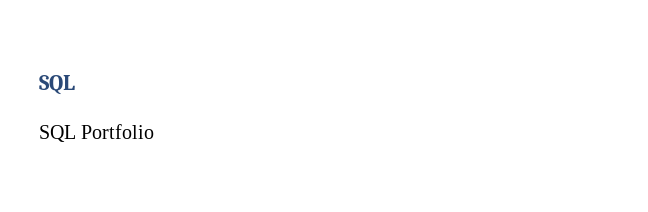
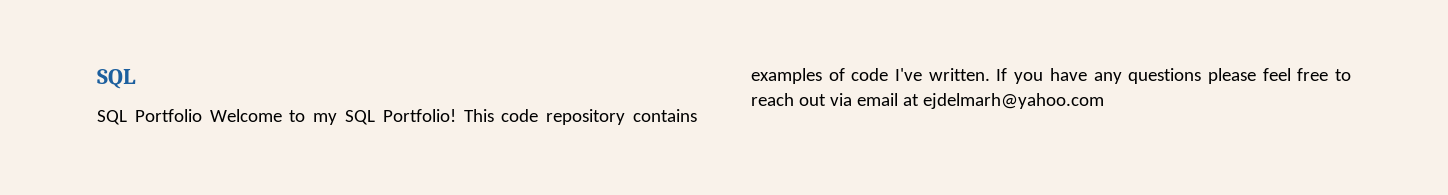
(155, 131) none -> [209,109,697,125] [751,68,1351,84] [751,93,1104,109] Welcome to my SQL Portfolio! This code repository contains examples of code I've written. If you have any questions please feel free to reach out via email at ejdelmarh@yahoo.com

